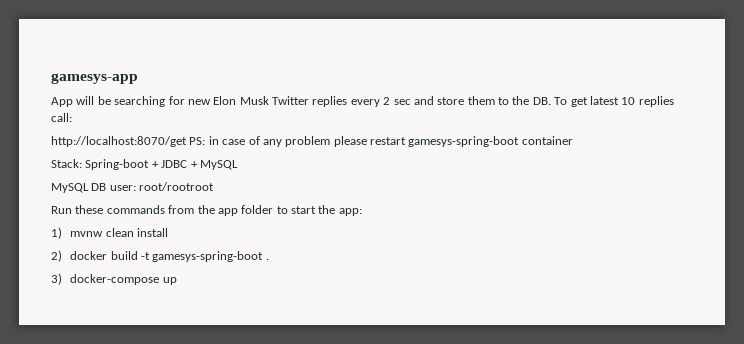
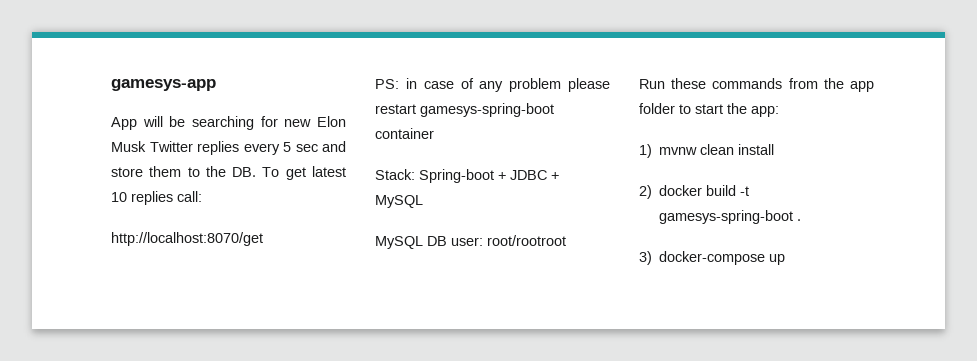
[383,97,391,105] 2 -> [283,142,291,152] 5
(187, 141) none -> (263, 239) //

